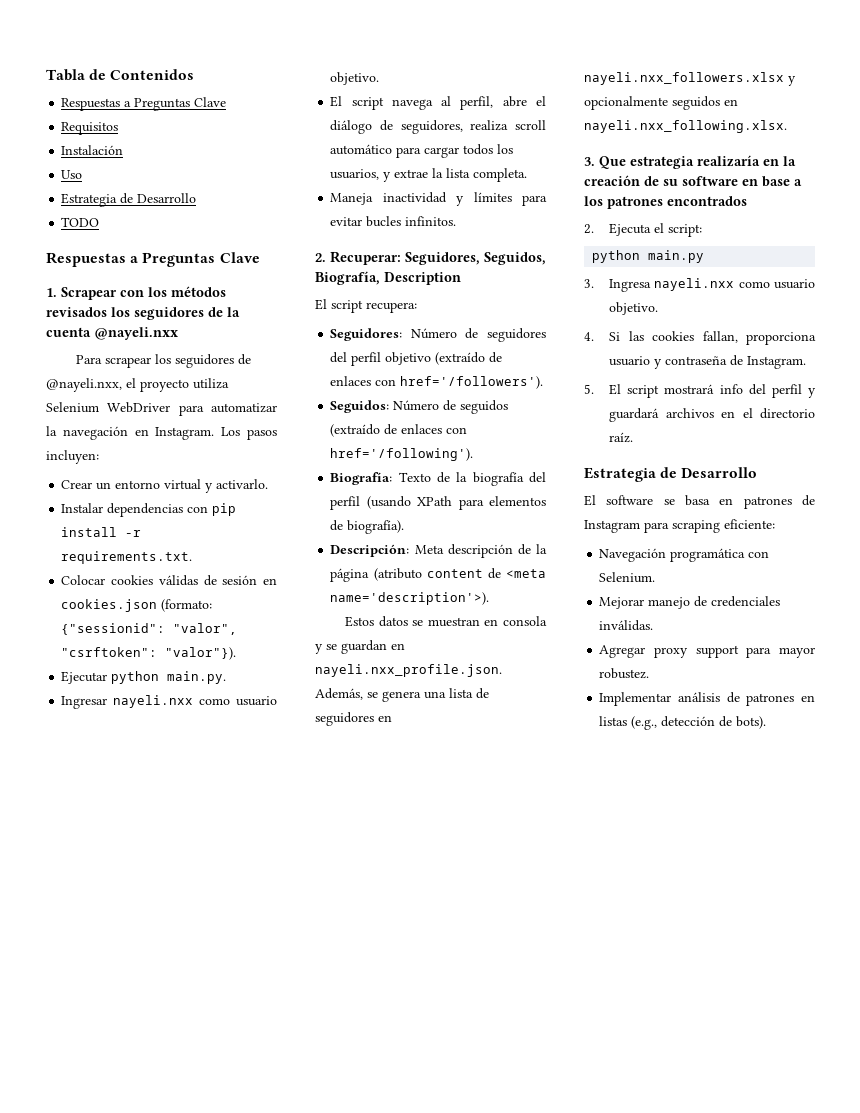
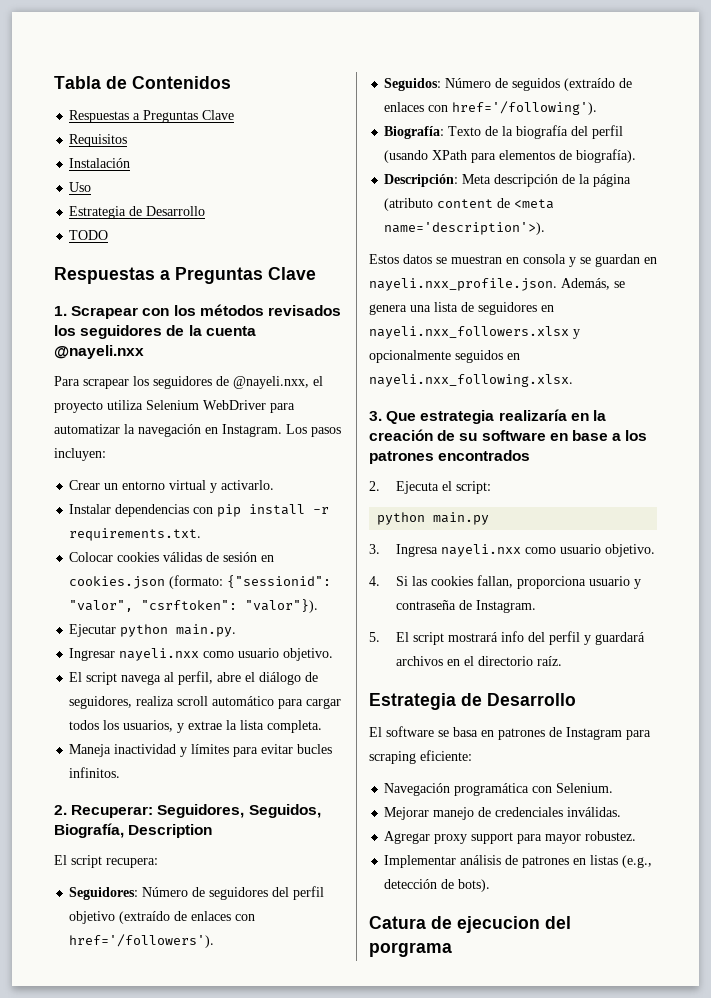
(767, 722) none -> [369,916,571,933] [369,942,452,957] // Catura de ejecucion del porgrama

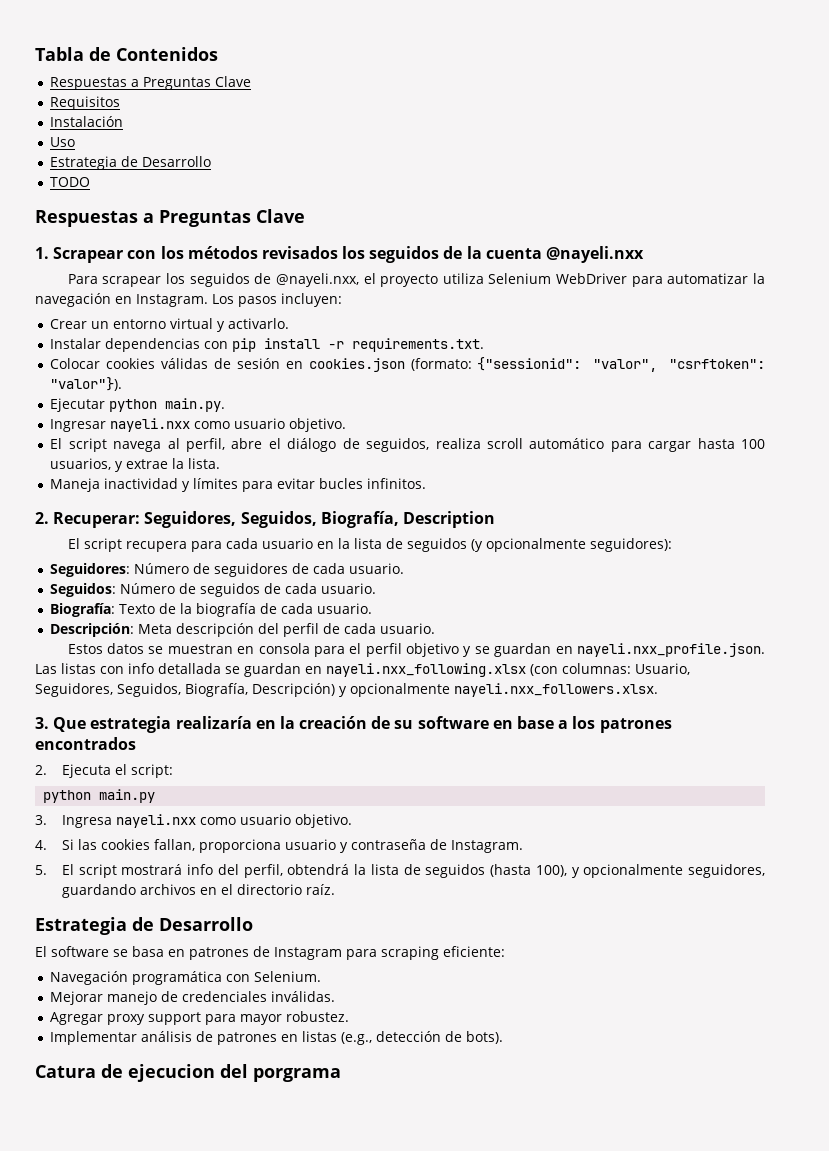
[80,325,163,339] seguidores -> [369,246,440,263] seguidos
[153,376,212,389] seguidores -> [189,273,250,287] seguidos
[69,696,133,709] seguidores, -> [366,438,430,452] seguidos,
[69,720,120,730] todos los -> [697,438,766,449] hasta 100
[240,720,323,733] lista completa. -> [188,458,221,469] lista.
[106,858,158,868] [69,886,325,900] [69,911,256,924] [69,934,215,948] recupera: // Seguidores: Número de seguidores del perfil objetivo (extraído de enlaces con href='/followers'). -> [125,538,672,552] [50,563,405,577] recupera para cada usuario en la lista de seguidos (y opcionalmente seguidores): // Seguidores: Número de seguidores de cada usuario.
[564,78,633,91] [384,101,598,115] (extraído de enlaces con href='/following'). -> [264,583,377,594] de cada usuario.
[571,125,624,139] [384,149,637,163] [384,174,632,187] [384,198,555,211] [384,222,546,235] del perfil (usando XPath para elementos de biografía). // Descripción: Meta descripción de la página (atributo content de <meta name='description'>). -> [260,603,373,614] [50,623,436,637] de cada usuario. // Descripción: Meta descripción del perfil de cada usuario.
(566, 259) none -> [313,643,460,657] para el perfil objetivo
[561,278,625,290] [369,302,554,315] [369,326,580,339] [369,350,520,363] [369,374,573,387] Además, se genera una lista de seguidores en nayeli.nxx_followers.xlsx y opcionalmente seguidos en nayeli.nxx_following.xlsx. -> [35,663,690,677] [35,683,658,697] Las listas con info detallada se guardan en nayeli.nxx_following.xlsx (con columnas: Usuario, Seguidores, Seguidos, Biografía, Descripción) y opcionalmente nayeli.nxx_followers.xlsx.
[548,631,645,645] perfil y guardará -> [243,864,765,878] [61,884,136,898] perfil, obtendrá la lista de seguidos (hasta 100), y opcionalmente seguidores, guardando

